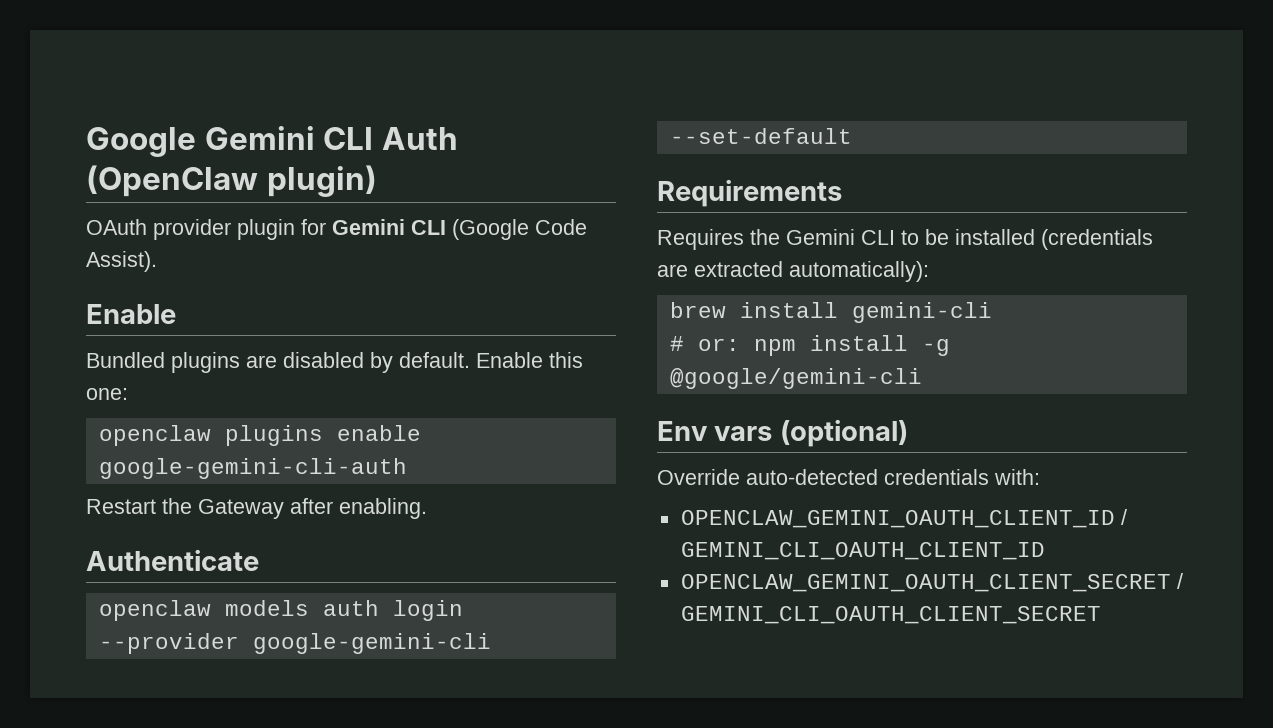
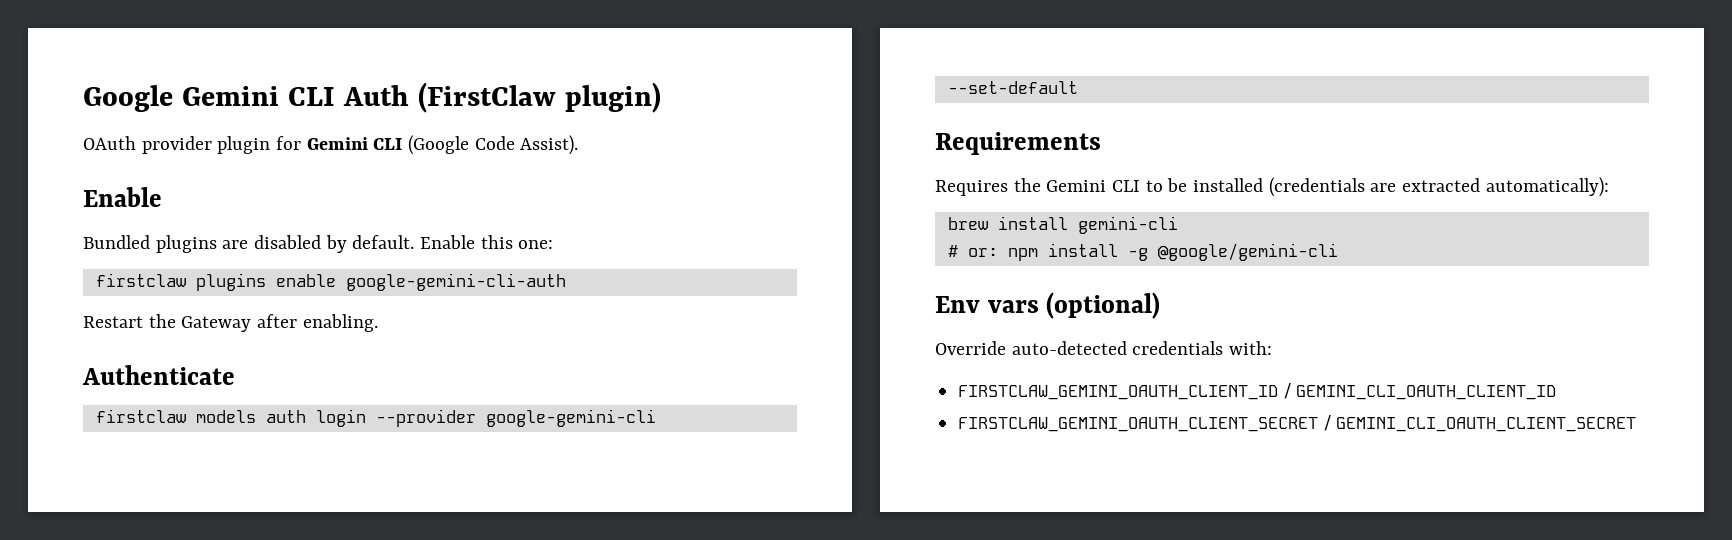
[86,165,258,197] (OpenClaw -> [417,82,556,113] (FirstClaw
[98,425,211,446] openclaw -> [95,273,186,287] firstclaw
[98,600,211,621] openclaw -> [95,409,186,423] firstclaw
[680,510,1115,528] OPENCLAW_GEMINI_OAUTH_CLIENT_ID -> [958,385,1279,400] FIRSTCLAW_GEMINI_OAUTH_CLIENT_ID
[680,574,1171,592] OPENCLAW_GEMINI_OAUTH_CLIENT_SECRET -> [958,417,1319,432] FIRSTCLAW_GEMINI_OAUTH_CLIENT_SECRET

